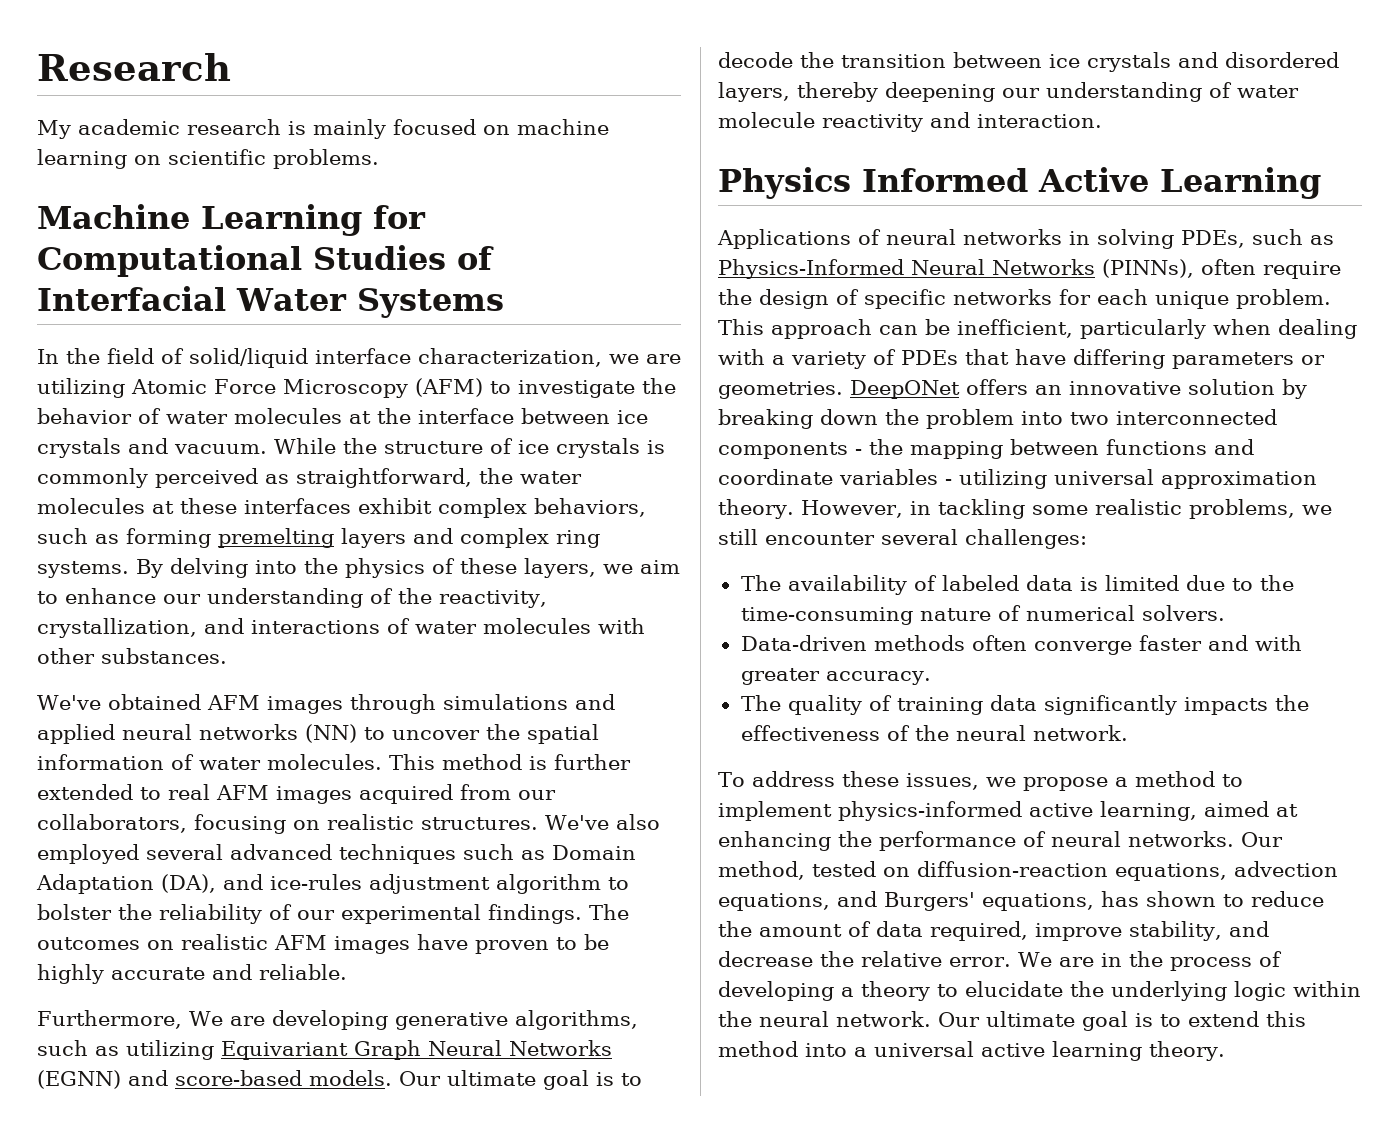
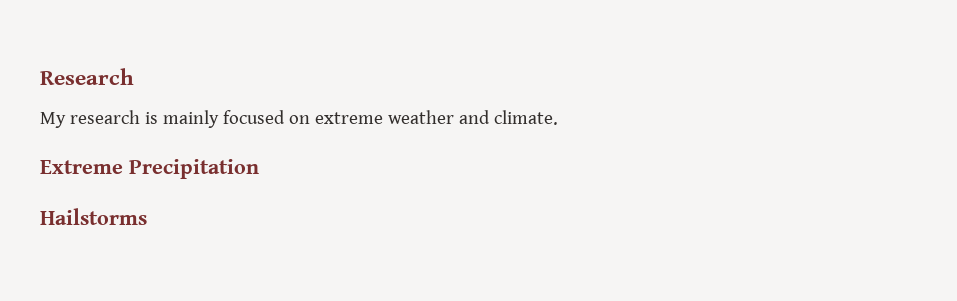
[78,119,180,135] academic -> (66, 120) none
[517,119,609,135] [37,149,379,169] [37,204,426,236] [37,245,494,277] [37,286,504,318] [37,348,681,368] [37,378,676,398] [37,408,648,424] [37,438,665,458] [37,468,582,488] [37,498,646,518] [37,528,600,548] [37,558,680,578] [37,588,547,608] [37,618,645,638] [37,648,227,664] [37,694,615,714] [37,724,599,744] [37,754,631,770] [37,784,556,804] [37,814,660,834] [37,844,636,864] [36,874,629,894] [37,904,629,924] [37,934,609,954] [37,964,347,984] [37,1010,638,1030] [37,1040,612,1060] [37,1070,642,1090] [718,52,1339,72] [718,82,1299,102] [718,112,1102,132] [718,167,1321,199] [717,229,1334,249] [718,259,1341,279] [718,289,1331,309] [718,319,1357,339] [718,349,1325,369] [718,379,1307,399] [718,409,1277,429] [718,439,1254,459] [718,469,1317,489] [718,499,1332,519] [718,529,1087,549] [740,575,1294,595] [740,605,1225,625] [740,635,1302,655] [740,668,931,685] [740,695,1309,715] [740,725,1128,741] [718,771,1243,791] [718,801,1298,821] [718,831,1283,851] [718,861,1338,881] [718,891,1324,911] [718,921,1269,941] [718,951,1282,971] [718,981,1361,1001] [718,1011,1306,1031] [718,1041,1225,1061] machine learning on scientific problems. // Machine Learning for Computational Studies of Interfacial Water Systems // In the field of solid/liquid interface characterization, we are utilizing Atomic Force Microscopy (AFM) to investigate the behavior of water molecules at the interface between ice crystals and vacuum. While the structure of ice crystals is commonly perceived as straightforward, the water molecules at these interfaces exhibit complex behaviors, such as forming premelting layers and complex ring systems. By delving into the physics of these layers, we aim to enhance our understanding of the reactivity, crystallization, and interactions of water molecules with other substances. // We've obtained AFM images through simulations and applied neural networks (NN) to uncover the spatial information of water molecules. This method is further extended to real AFM images acquired from our collaborators, focusing on realistic structures. We've also employed several advanced techniques such as Domain Adaptation (DA), and ice-rules adjustment algorithm to bolster the reliability of our experimental findings. The outcomes on realistic AFM images have proven to be highly accurate and reliable. // Furthermore, We are developing generative algorithms, such as utilizing Equivariant Graph Neural Networks (EGNN) and score-based models. Our ultimate goal is to decode the transition between ice crystals and disordered layers, thereby deepening our understanding of water molecule reactivity and interaction. // Physics Informed Active Learning // Applications of neural networks in solving PDEs, such as Physics-Informed Neural Networks (PINNs), often require the design of specific networks for each unique problem. This approach can be inefficient, particularly when dealing with a variety of PDEs that have differing parameters or geometries. DeepONet offers an innovative solution by breaking down the problem into two interconnected components - the mapping between functions and coordinate variables - utilizing universal approximation theory. However, in tackling some realistic problems, we still encounter several challenges: // The availability of labeled data is limited due to the time-consuming nature of numerical solvers. // Data-driven methods often converge faster and with greater accuracy. // The quality of training data significantly impacts the effectiveness of the neural network. // To address these issues, we propose a method to implement physics-informed active learning, aimed at enhancing the performance of neural networks. Our method, tested on diffusion-reaction equations, advection equations, and Burgers' equations, has shown to reduce the amount of data required, improve stability, and decrease the relative error. We are in the process of developing a theory to elucidate the underlying logic within the neural network. Our ultimate goal is to extend this method into a universal active learning theory. -> [314,110,558,125] [40,159,259,179] [40,208,147,225] extreme weather and climate. // Extreme Precipitation // Hailstorms

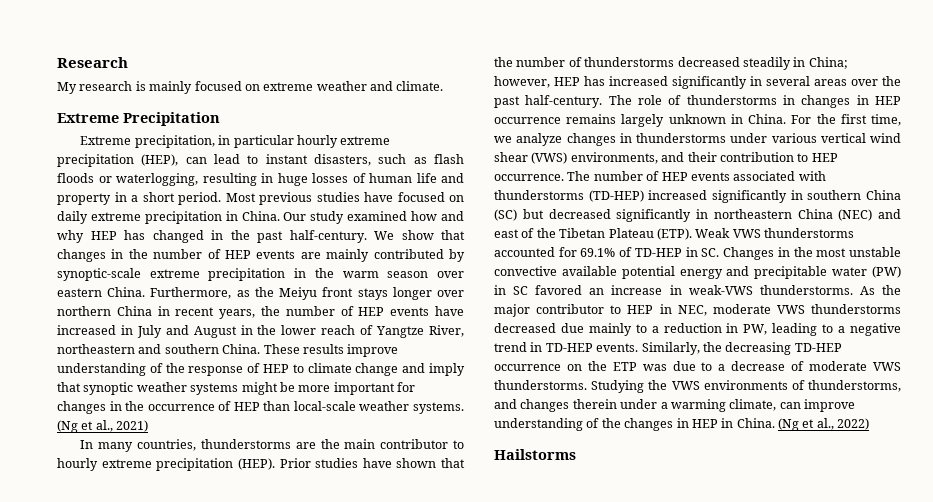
(259, 169) none -> [80,135,391,148] [57,154,464,167] [57,173,464,186] [57,192,464,205] [57,211,465,224] [57,230,465,243] [57,249,465,262] [57,268,465,281] [57,287,465,300] [57,306,465,319] [57,325,465,338] [57,344,399,357] [57,363,466,376] [57,382,415,395] [57,401,464,414] [57,420,149,433] [80,439,464,452] [57,458,465,471] [494,57,848,70] [494,76,901,89] [494,95,901,108] [494,114,901,127] [494,133,901,146] [494,152,838,164] [494,171,826,181] [494,190,901,203] [494,209,901,222] [494,228,854,240] [494,247,901,260] [494,266,901,279] [494,285,901,295] [494,304,901,317] [494,323,902,336] [494,342,842,355] [494,361,901,371] [494,380,901,393] [494,399,855,412] [494,418,870,431] // Extreme precipitation, in particular hourly extreme precipitation (HEP), can lead to instant disasters, such as flash floods or waterlogging, resulting in huge losses of human life and property in a short period. Most previous studies have focused on daily extreme precipitation in China. Our study examined how and why HEP has changed in the past half-century. We show that changes in the number of HEP events are mainly contributed by synoptic-scale extreme precipitation in the warm season over eastern China. Furthermore, as the Meiyu front stays longer over northern China in recent years, the number of HEP events have increased in July and August in the lower reach of Yangtze River, northeastern and southern China. These results improve understanding of the response of HEP to climate change and imply that synoptic weather systems might be more important for changes in the occurrence of HEP than local-scale weather systems. (Ng et al., 2021) // In many countries, thunderstorms are the main contributor to hourly extreme precipitation (HEP). Prior studies have shown that the number of thunderstorms decreased steadily in China; however, HEP has increased significantly in several areas over the past half-century. The role of thunderstorms in changes in HEP occurrence remains largely unknown in China. For the first time, we analyze changes in thunderstorms under various vertical wind shear (VWS) environments, and their contribution to HEP occurrence. The number of HEP events associated with thunderstorms (TD-HEP) increased significantly in southern China (SC) but decreased significantly in northeastern China (NEC) and east of the Tibetan Plateau (ETP). Weak VWS thunderstorms accounted for 69.1% of TD-HEP in SC. Changes in the most unstable convective available potential energy and precipitable water (PW) in SC favored an increase in weak-VWS thunderstorms. As the major contributor to HEP in NEC, moderate VWS thunderstorms decreased due mainly to a reduction in PW, leading to a negative trend in TD-HEP events. Similarly, the decreasing TD-HEP occurrence on the ETP was due to a decrease of moderate VWS thunderstorms. Studying the VWS environments of thunderstorms, and changes therein under a warming climate, can improve understanding of the changes in HEP in China. (Ng et al., 2022)

